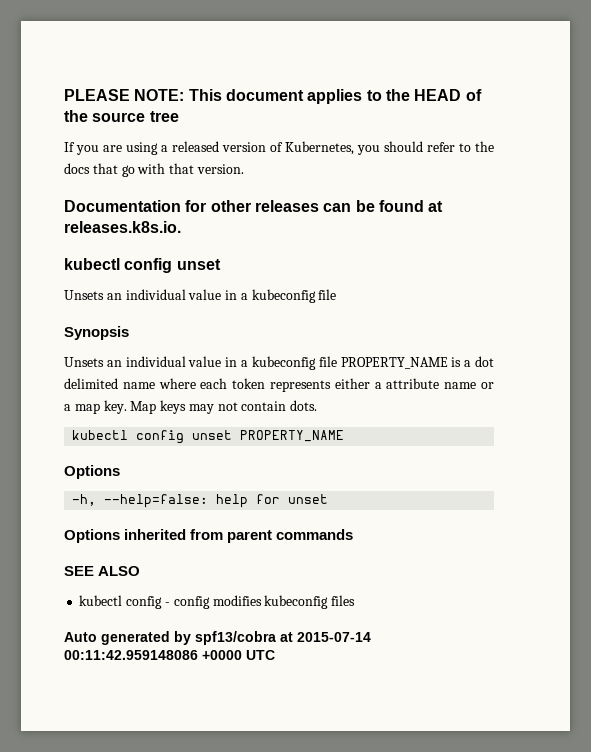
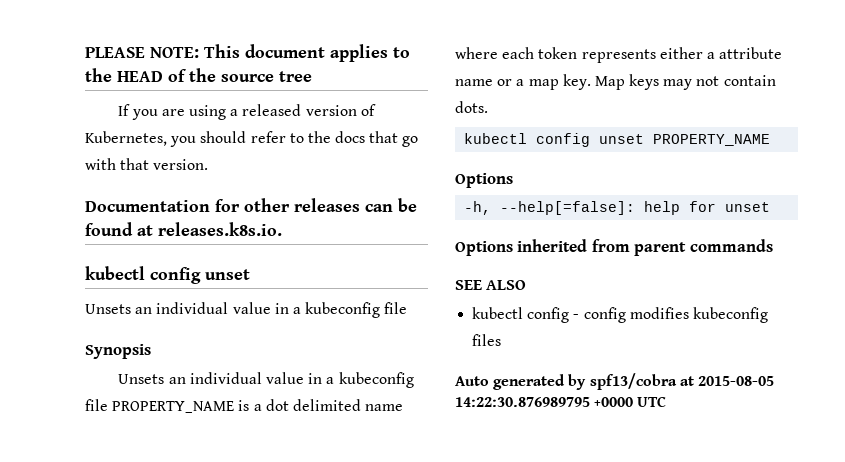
[104,494,209,508] --help=false: -> [500,201,636,215] --help[=false]:
[297,632,371,642] [64,650,198,660] 2015-07-14 00:11:42.959148086 -> [697,376,774,386] [455,397,590,407] 2015-08-05 14:22:30.876989795

